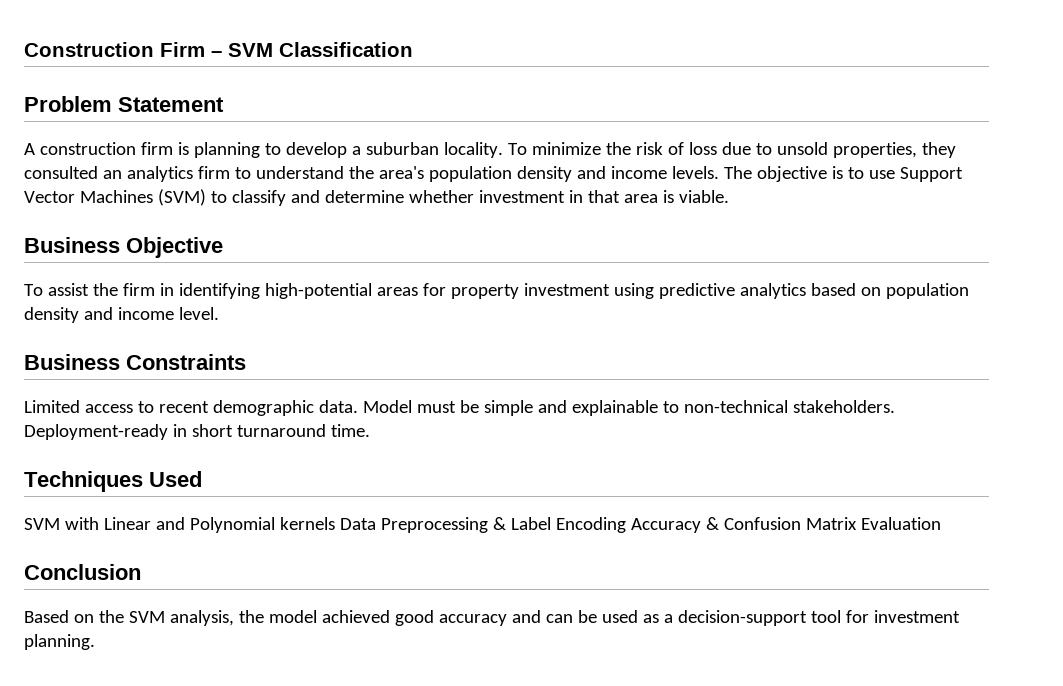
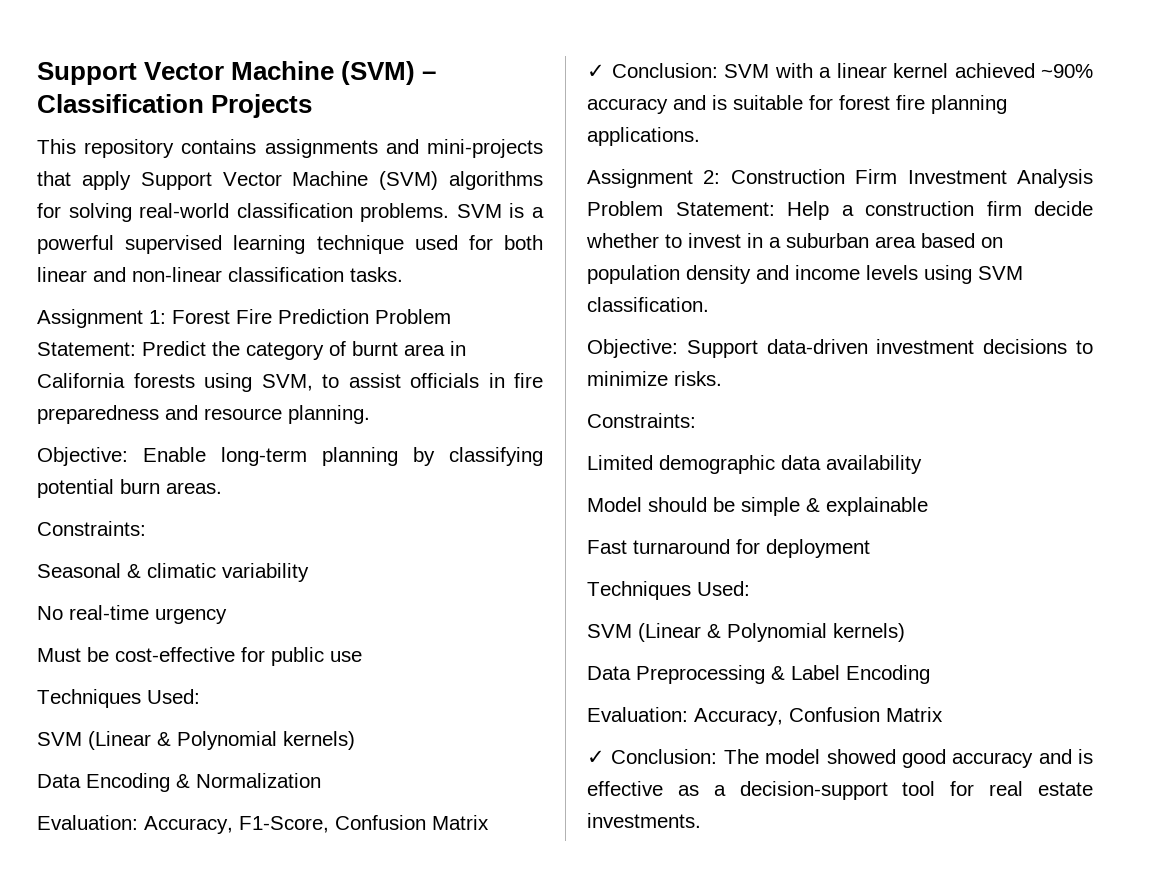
[24,42,413,57] [24,96,224,112] [24,142,956,158] [24,166,963,182] [24,189,729,206] [24,237,223,258] [24,283,806,299] Construction Firm – SVM Classification // Problem Statement // A construction firm is planning to develop a suburban locality. To minimize the risk of loss due to unsold properties, they consulted an analytics firm to understand the area's population density and income levels. The objective is to use Support Vector Machines (SVM) to classify and determine whether investment in that area is viable. // Business Objective // To assist the firm in identifying high-potential areas for property investment using predictive analytics -> [37,61,437,85] [37,94,313,118] [37,139,543,158] [37,171,543,190] [37,203,544,222] [37,235,544,254] [37,267,403,282] [37,309,451,328] [37,341,466,360] [37,373,543,392] [37,405,370,424] [37,447,543,466] [37,479,222,498] [37,521,146,536] [37,563,309,582] [37,605,227,624] [37,647,362,666] [37,689,200,708] [37,731,355,750] [37,773,321,792] [37,815,489,834] [587,63,1093,78] [587,95,1007,114] [587,127,700,146] [587,169,1093,188] [587,201,1093,220] [586,233,916,248] Support Vector Machine (SVM) – Classification Projects // This repository contains assignments and mini-projects that apply Support Vector Machine (SVM) algorithms for solving real-world classification problems. SVM is a powerful supervised learning technique used for both linear and non-linear classification tasks. // Assignment 1: Forest Fire Prediction Problem Statement: Predict the category of burnt area in California forests using SVM, to assist officials in fire preparedness and resource planning. // Objective: Enable long-term planning by classifying potential burn areas. // Constraints: // Seasonal & climatic variability // No real-time urgency // Must be cost-effective for public use // Techniques Used: // SVM (Linear & Polynomial kernels) // Data Encoding & Normalization // Evaluation: Accuracy, F1-Score, Confusion Matrix // ✓ Conclusion: SVM with a linear kernel achieved ~90% accuracy and is suitable for forest fire planning applications. // Assignment 2: Construction Firm Investment Analysis Problem Statement: Help a construction firm decide whether to invest in a suburban area
[178,307,219,320] [24,354,246,370] [24,400,456,416] level. // Business Constraints // Limited access to recent demographic data. Model must -> [866,265,1023,284] [587,297,709,312] [587,339,1093,358] [587,371,722,386] [587,413,696,428] [587,455,922,474] [587,497,707,512] levels using SVM classification. // Objective: Support data-driven investment decisions to minimize risks. // Constraints: // Limited demographic data availability // Model should
[537,400,567,413] and -> [806,498,820,512] &
[662,400,895,413] [24,424,370,440] [24,471,202,492] [24,517,335,533] to non-technical stakeholders. Deployment-ready in short turnaround time. // Techniques Used // SVM with Linear and Polynomial kernels -> [587,539,870,558] [587,581,750,600] [587,623,905,642] // Fast turnaround for deployment // Techniques Used: // SVM (Linear & Polynomial kernels) //
[630,517,941,533] [24,564,141,580] [24,610,638,626] Accuracy & Confusion Matrix Evaluation // Conclusion // Based on the SVM analysis, the model achieved good accuracy and can be used -> [587,707,943,726] [587,749,1093,768] [587,781,663,796] // Evaluation: Accuracy, Confusion Matrix // ✓ Conclusion: The model showed good accuracy and is effective
[873,610,960,623] [24,634,95,650] investment planning. -> [989,781,1093,796] [587,813,701,828] real estate investments.

